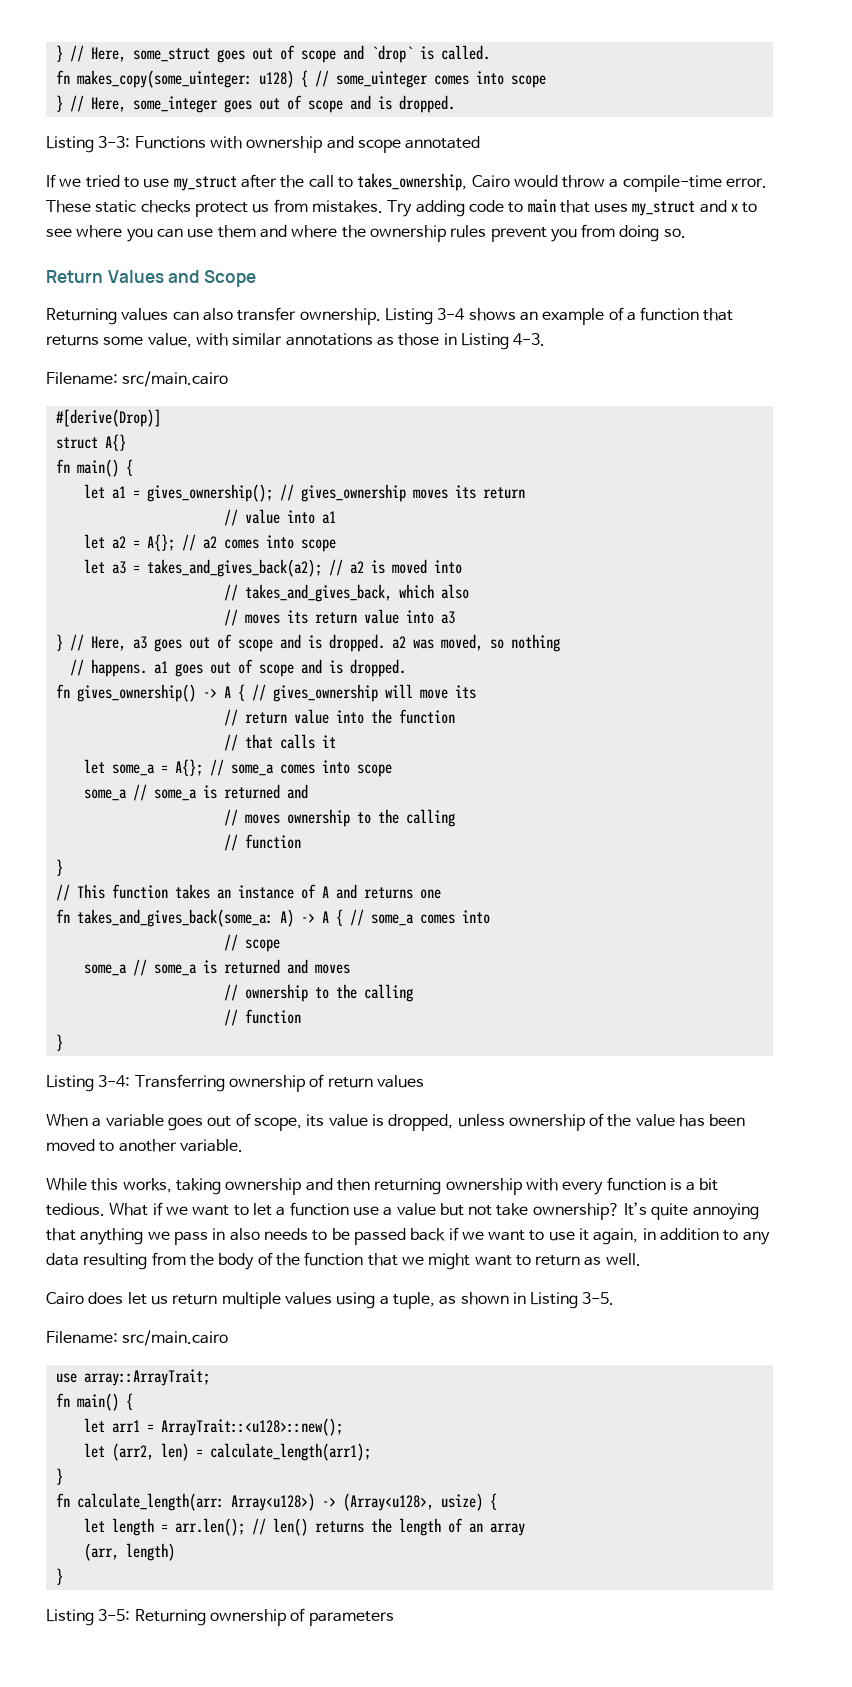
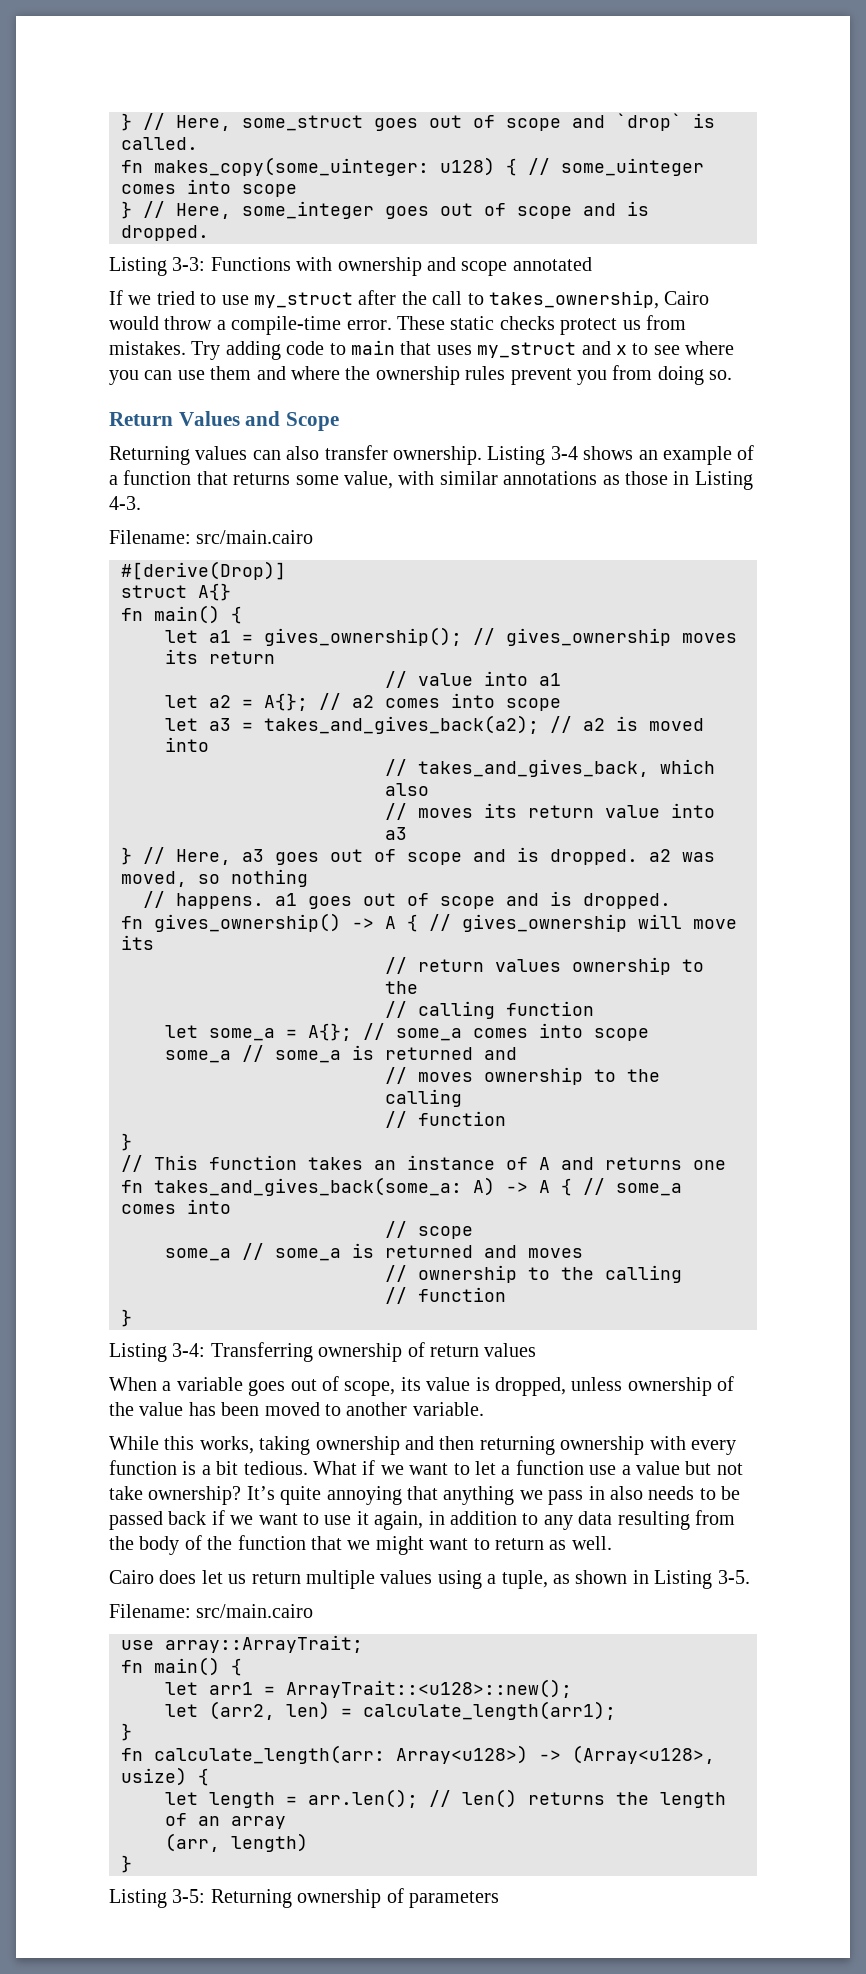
[293,709,455,724] [223,734,336,751] value into the function // // that calls it -> [495,957,704,975] [385,981,418,994] [385,1001,594,1019] values ownership to the // // calling function

